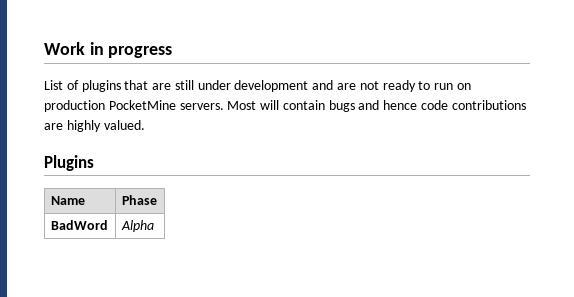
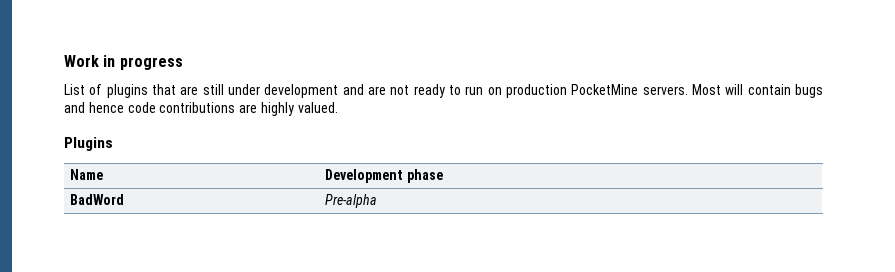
[121,195,157,205] Phase -> [325,169,444,183] Development phase
[120,220,154,232] Alpha -> [325,194,378,208] Pre-alpha

